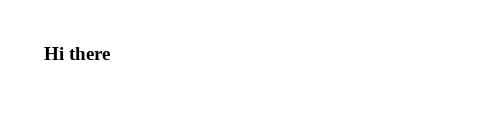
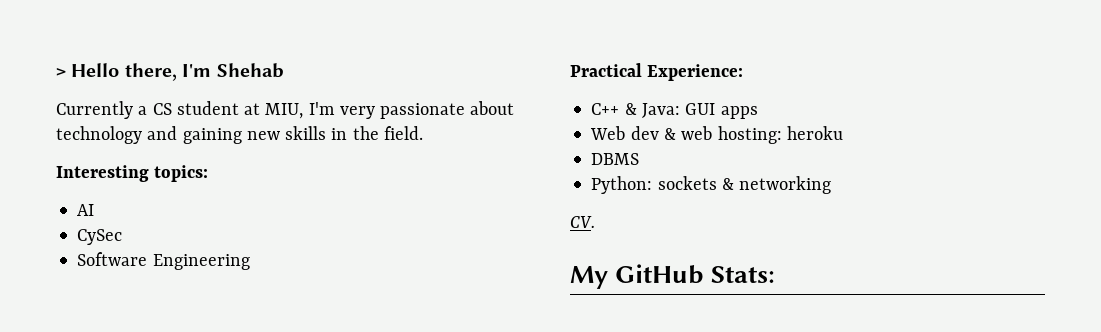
[44,47,111,60] Hi there -> [56,63,284,81] [56,101,515,119] [56,126,423,144] [56,165,209,182] [77,204,95,216] [77,229,123,245] [77,252,250,270] [570,63,744,81] [591,103,758,119] [590,126,843,144] [591,153,640,165] [591,176,832,194] [570,216,595,228] [570,264,776,289] > Hello there, I'm Shehab // Currently a CS student at MIU, I'm very passionate about technology and gaining new skills in the field. // Interesting topics: // AI // CySec // Software Engineering // Practical Experience: // C++ & Java: GUI apps // Web dev & web hosting: heroku // DBMS // Python: sockets & networking // CV. // My GitHub Stats:

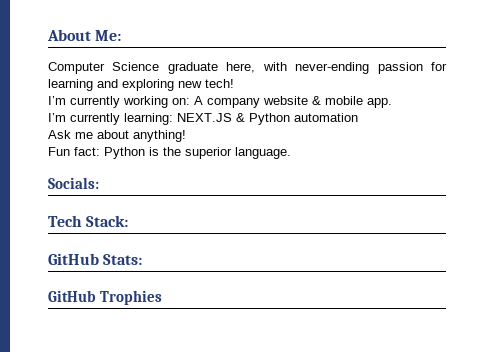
[56,63,284,81] [56,101,515,119] [56,126,423,144] [56,165,209,182] [77,204,95,216] [77,229,123,245] [77,252,250,270] [570,63,744,81] [591,103,758,119] [590,126,843,144] [591,153,640,165] [591,176,832,194] [570,216,595,228] [570,266,608,289] > Hello there, I'm Shehab // Currently a CS student at MIU, I'm very passionate about technology and gaining new skills in the field. // Interesting topics: // AI // CySec // Software Engineering // Practical Experience: // C++ & Java: GUI apps // Web dev & web hosting: heroku // DBMS // Python: sockets & networking // CV. // My -> [47,29,122,41] [48,62,447,74] [48,79,234,91] [48,96,392,108] [48,113,358,125] [48,130,186,142] [48,147,291,159] [48,177,99,189] [48,215,129,227] About Me: // Computer Science graduate here, with never-ending passion for learning and exploring new tech! // I’m currently working on: A company website & mobile app. // I’m currently learning: NEXT.JS & Python automation // Ask me about anything! // Fun fact: Python is the superior language. // Socials: // Tech Stack: //
(776, 274) none -> [48,290,162,305] // GitHub Trophies

